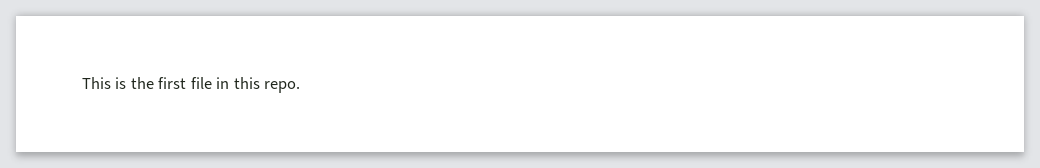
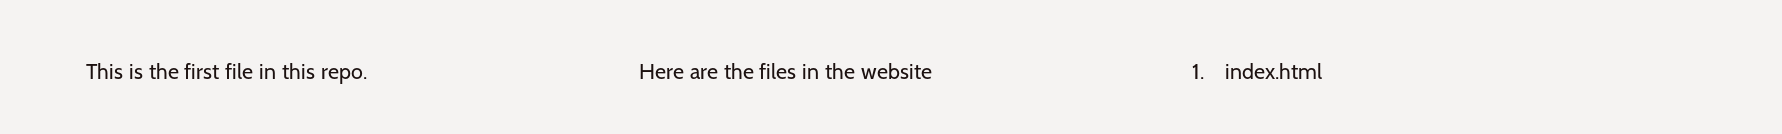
(301, 87) none -> [639,63,932,79] [1192,63,1322,79] // Here are the files in the website // 1. index.html

